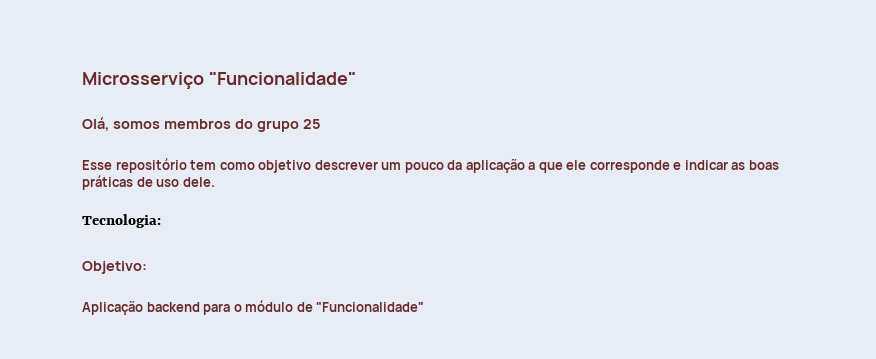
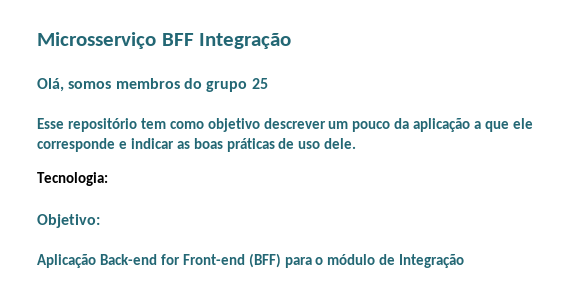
[208,72,356,85] "Funcionalidade" -> [161,33,292,49] BFF Integração
[146,302,200,312] backend -> [99,253,281,268] Back-end for Front-end (BFF)
[316,302,425,312] "Funcionalidade" -> [399,254,465,268] Integração

